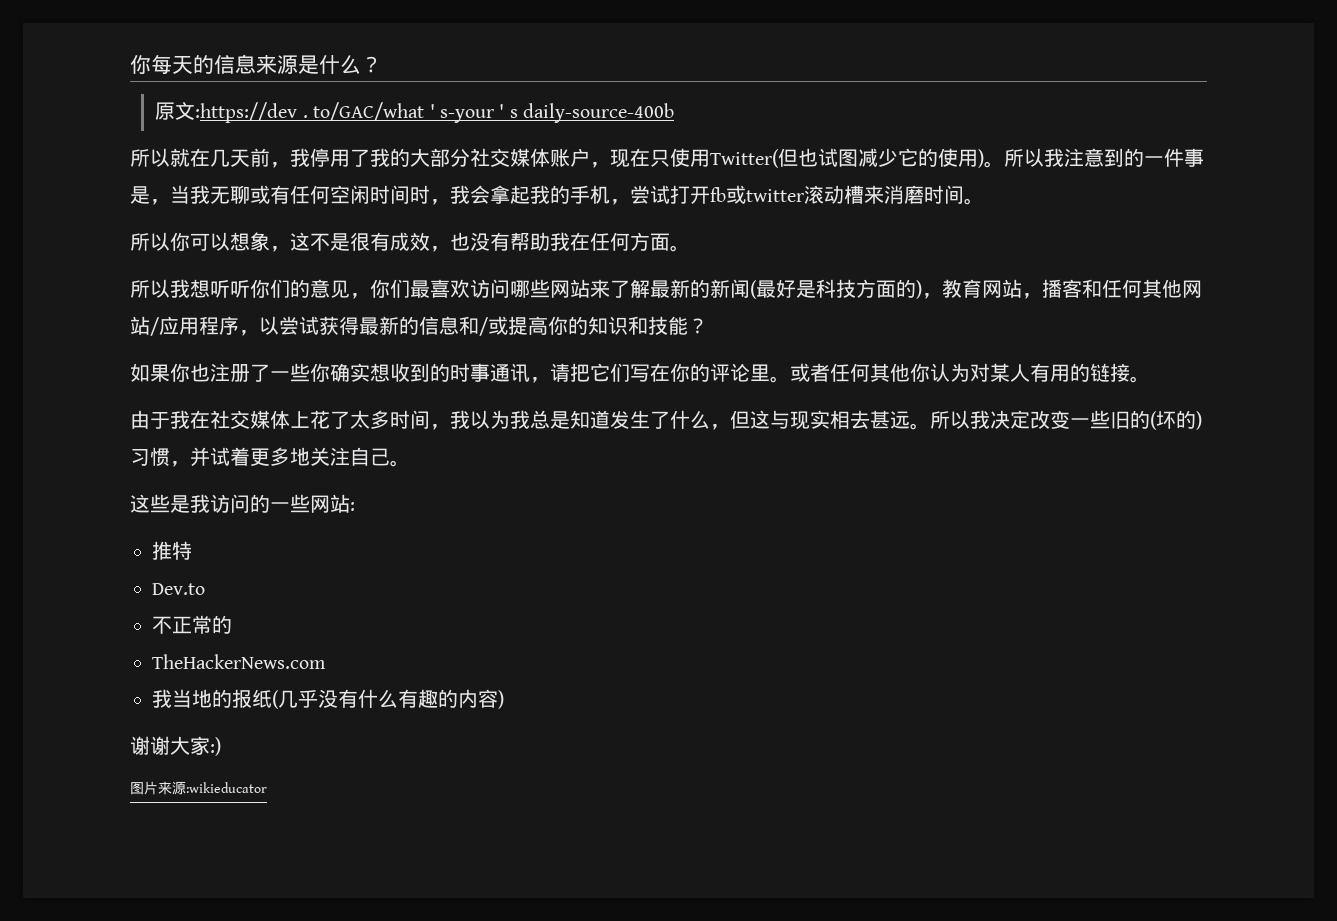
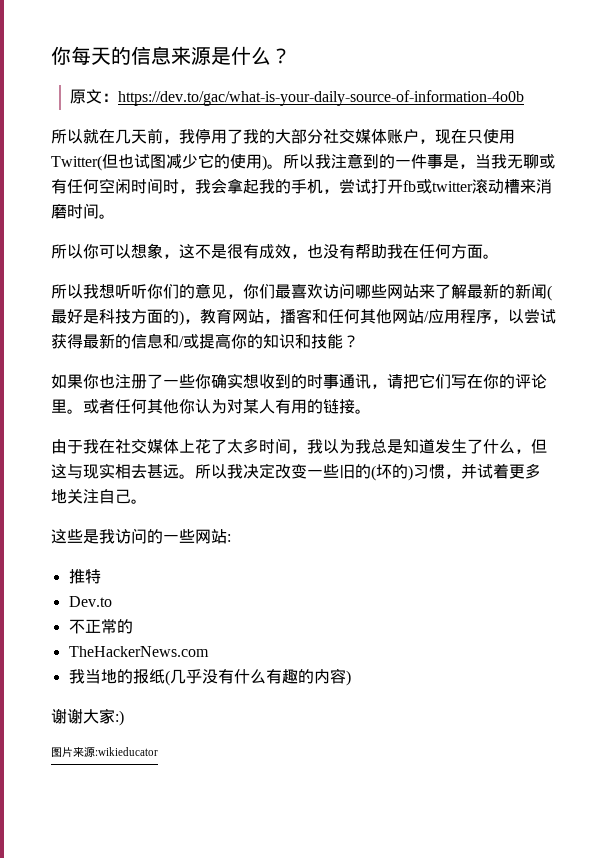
[195,102,675,123] :https://dev . to/GAC/what ' s-your ' s daily-source-400b -> [102,90,525,106] ：https://dev.to/gac/what-is-your-daily-source-of-information-4o0b

